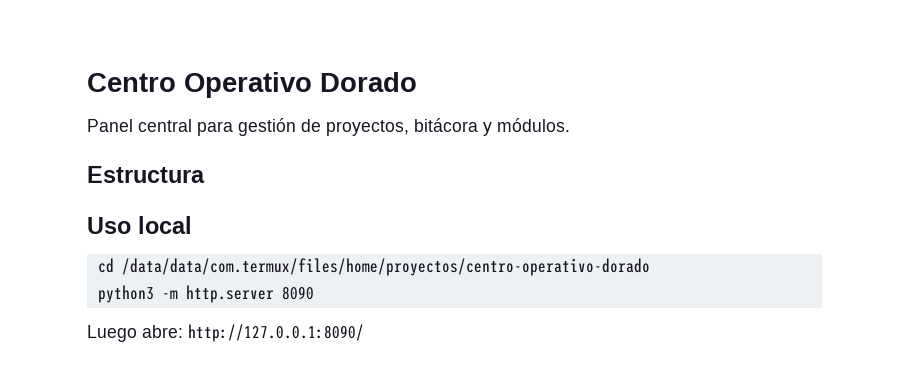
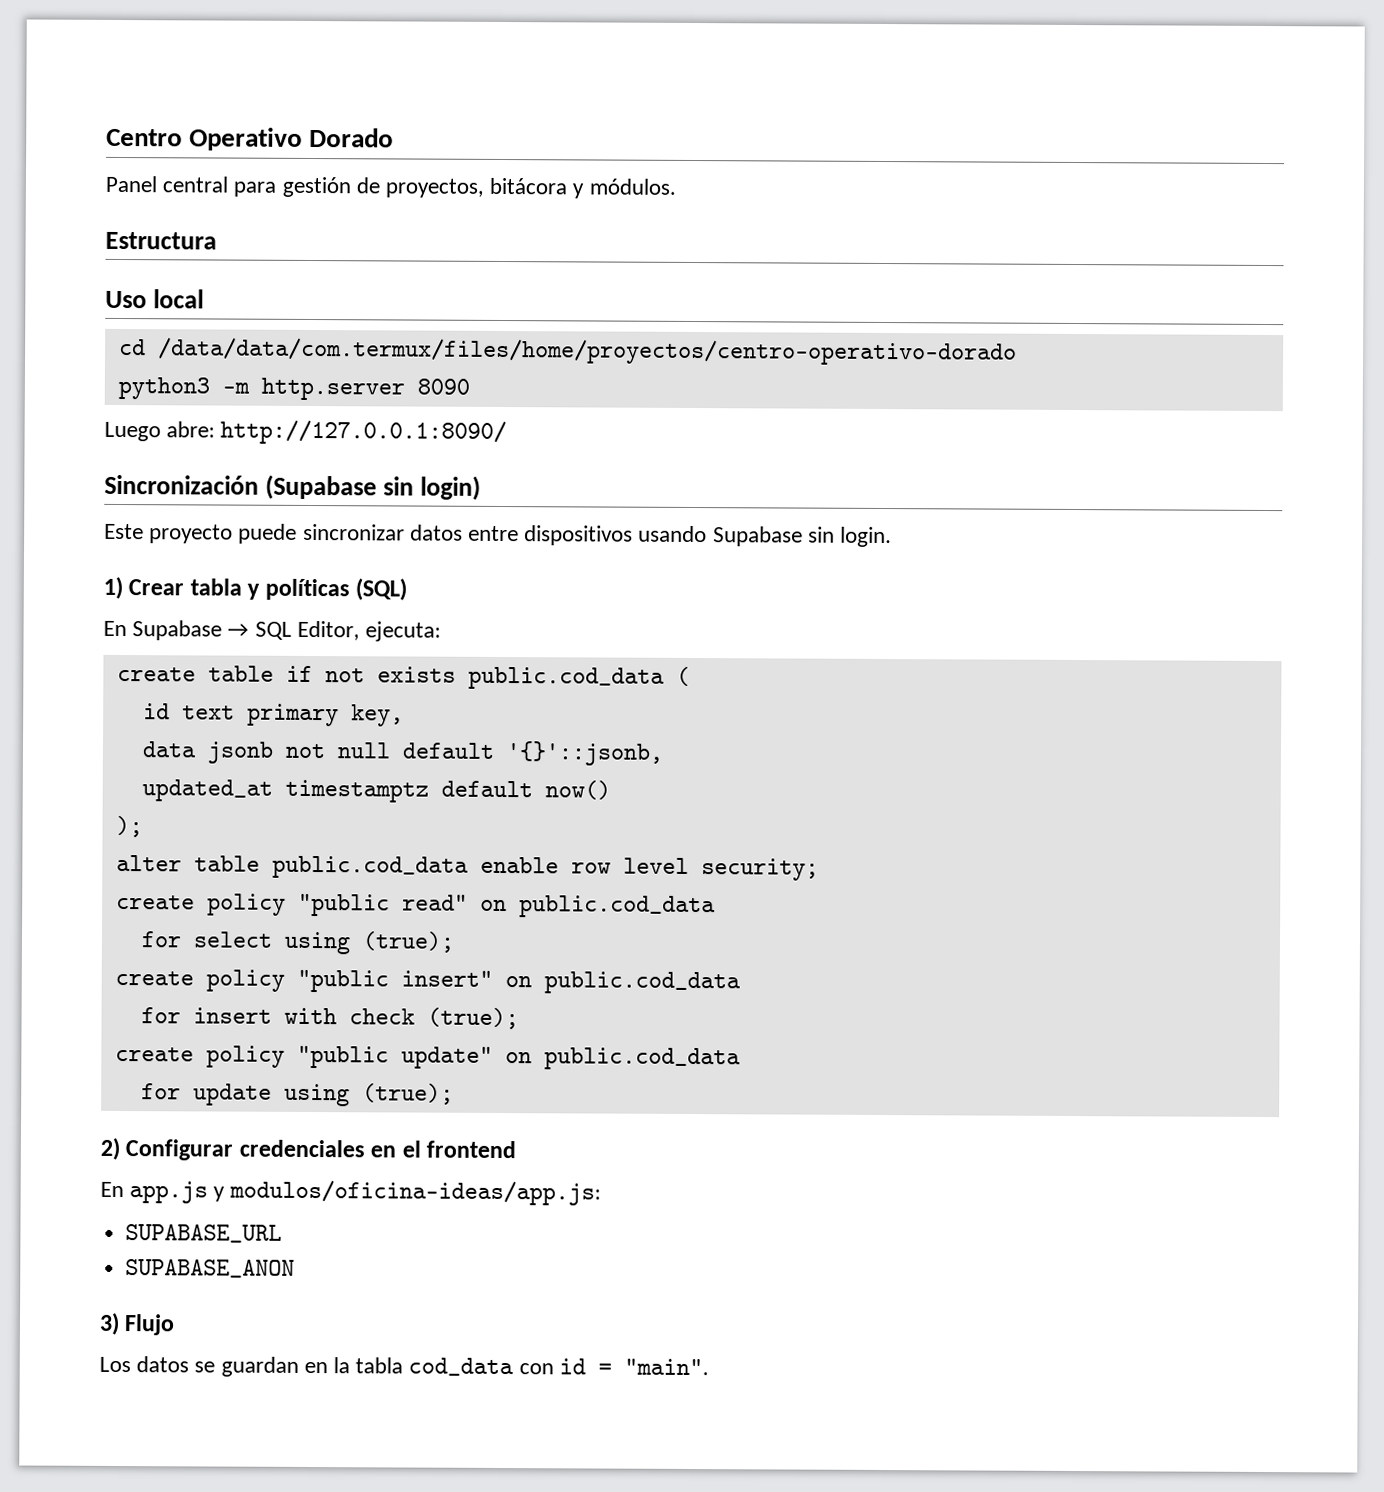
(364, 333) none -> [104,474,481,500] [104,523,893,548] [103,576,408,601] [103,620,442,642] [116,665,690,690] [142,703,404,727] [141,741,664,766] [141,779,611,803] [115,815,143,838] [115,854,819,881] [115,893,716,919] [140,931,455,955] [114,969,741,995] [140,1007,519,1030] [114,1045,741,1071] [140,1083,454,1107] [100,1137,517,1161] [100,1179,601,1206] [125,1224,283,1243] [125,1259,296,1278] [99,1312,176,1336] [99,1356,709,1377] // Sincronización (Supabase sin login) // Este proyecto puede sincronizar datos entre dispositivos usando Supabase sin login. // 1) Crear tabla y políticas (SQL) // En Supabase → SQL Editor, ejecuta: // create table if not exists public.cod_data ( // id text primary key, // data jsonb not null default '{}'::jsonb, // updated_at timestamptz default now() // ); // alter table public.cod_data enable row level security; // create policy "public read" on public.cod_data // for select using (true); // create policy "public insert" on public.cod_data // for insert with check (true); // create policy "public update" on public.cod_data // for update using (true); // 2) Configurar credenciales en el frontend // En app.js y modulos/oficina-ideas/app.js: // SUPABASE_URL // SUPABASE_ANON // 3) Flujo // Los datos se guardan en la tabla cod_data con id = "main".

